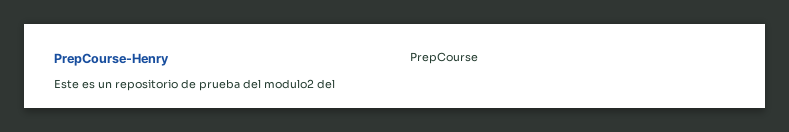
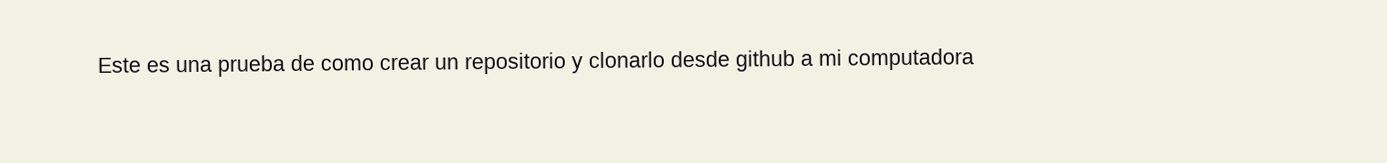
[54,53,169,66] PrepCourse-Henry // -> (97, 65) none
[98,79,335,91] [410,52,478,64] un repositorio de prueba del modulo2 del PrepCourse -> [175,48,974,77] una prueba de como crear un repositorio y clonarlo desde github a mi computadora

